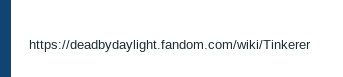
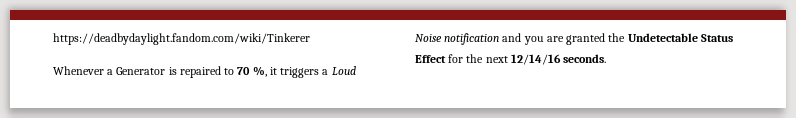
(311, 46) none -> [53,66,356,78] [415,33,733,45] [415,54,607,65] // Whenever a Generator is repaired to 70 %, it triggers a Loud Noise notification and you are granted the Undetectable Status Effect for the next 12/14/16 seconds.

